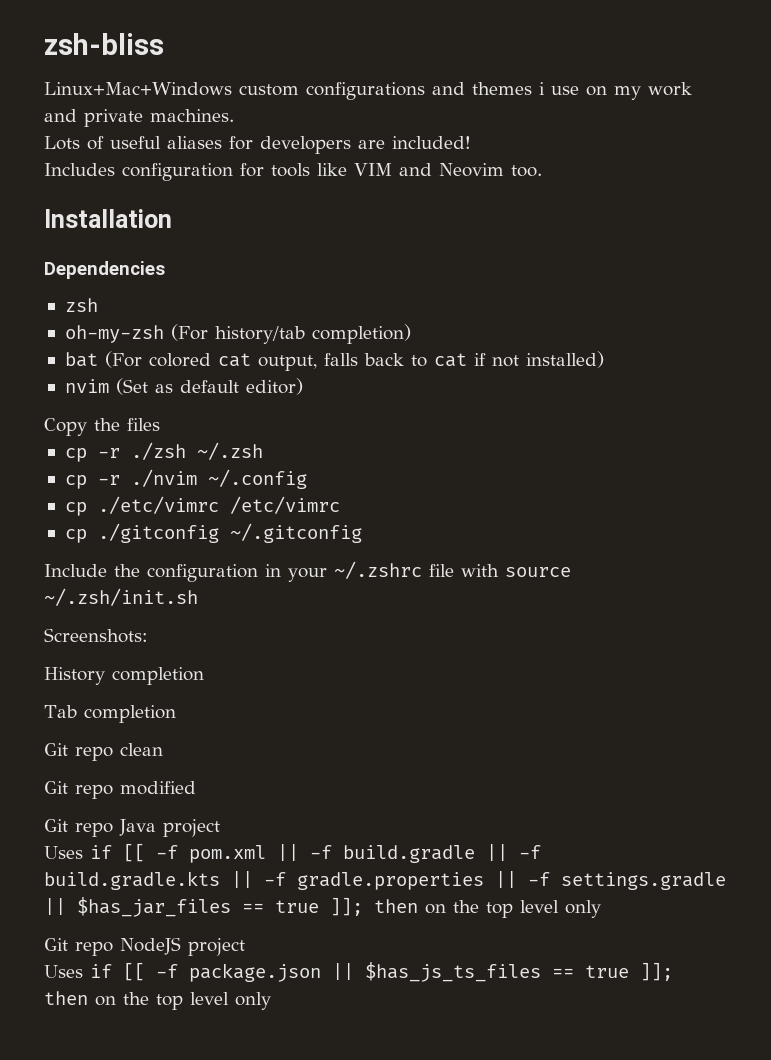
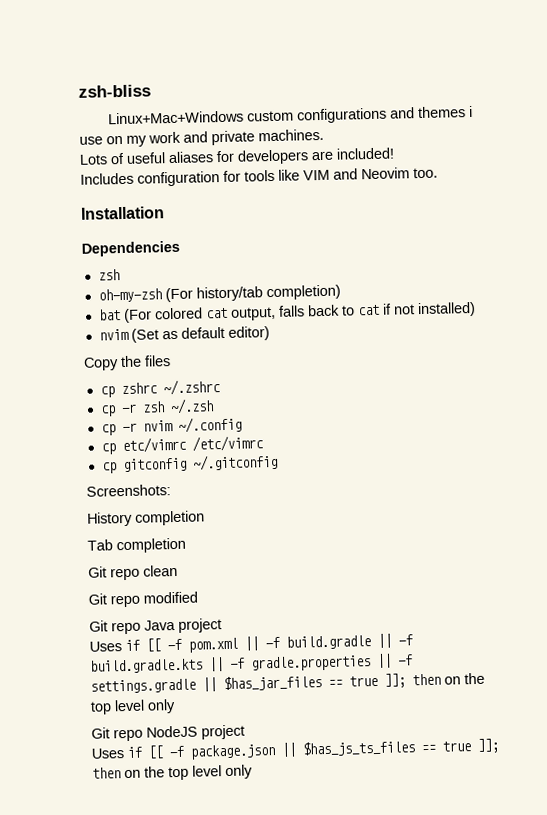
[64,442,186,462] // cp -r ./zsh -> [99,379,221,398] [99,401,165,417] // cp zshrc ~/.zshrc // cp -r zsh
[130,469,197,487] ./nvim -> [142,420,173,432] nvim
[97,496,219,514] ./etc/vimrc -> [121,436,187,454] etc/vimrc
[97,523,219,543] ./gitconfig -> [122,457,187,473] gitconfig
[44,561,571,582] [44,588,198,606] // Include the configuration in your ~/.zshrc file with source ~/.zsh/init.sh -> (278, 462) none

